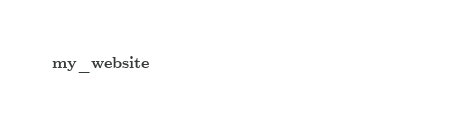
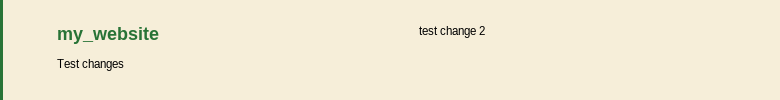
(149, 64) none -> [57,59,125,71] [419,26,486,38] // Test changes // test change 2

